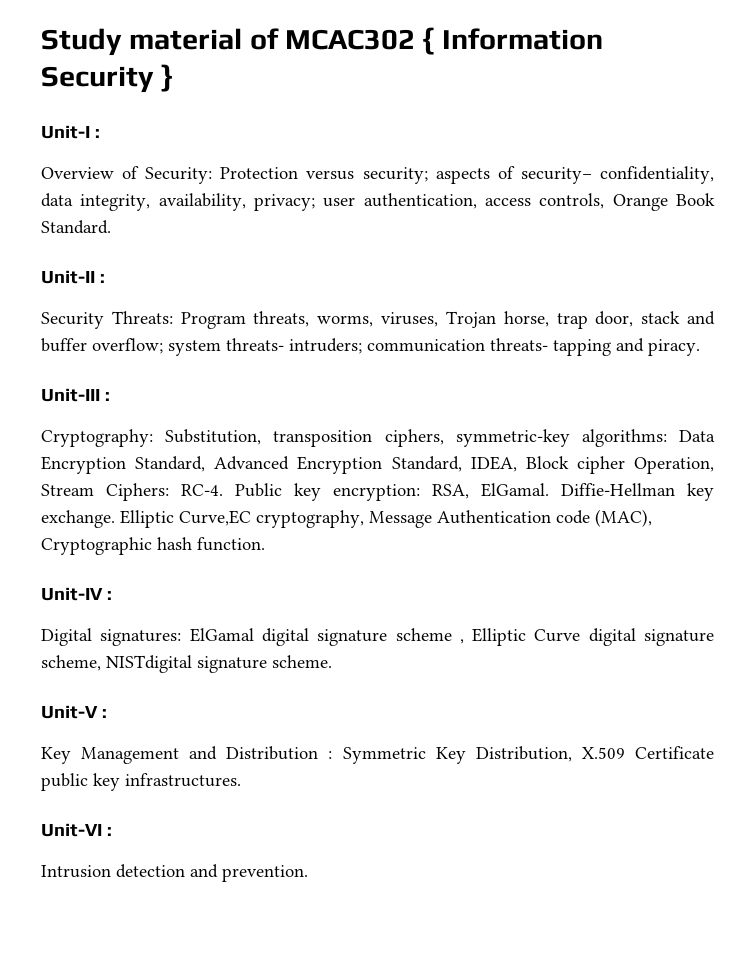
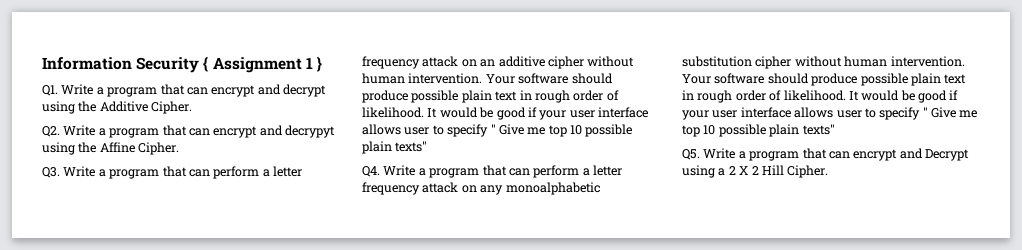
[41,27,604,56] [41,64,172,93] [41,125,100,139] [41,166,714,184] [41,193,715,211] [41,220,111,234] [41,270,105,284] [41,311,716,329] [41,338,700,356] [41,388,110,402] [41,429,715,447] [41,456,714,474] [41,483,714,501] [41,509,652,528] [41,537,265,555] [41,587,112,601] [41,628,714,646] [41,655,332,673] [41,705,107,719] [41,746,714,764] [41,773,241,791] [41,823,112,837] [41,864,308,882] Study material of MCAC302 { Information Security } // Unit-I : // Overview of Security: Protection versus security; aspects of security– confidentiality, data integrity, availability, privacy; user authentication, access controls, Orange Book Standard. // Unit-II : // Security Threats: Program threats, worms, viruses, Trojan horse, trap door, stack and buffer overflow; system threats- intruders; communication threats- tapping and piracy. // Unit-III : // Cryptography: Substitution, transposition ciphers, symmetric-key algorithms: Data Encryption Standard, Advanced Encryption Standard, IDEA, Block cipher Operation, Stream Ciphers: RC-4. Public key encryption: RSA, ElGamal. Diffie-Hellman key exchange. Elliptic Curve,EC cryptography, Message Authentication code (MAC), Cryptographic hash function. // Unit-IV : // Digital signatures: ElGamal digital signature scheme , Elliptic Curve digital signature scheme, NISTdigital signature scheme. // Unit-V : // Key Management and Distribution : Symmetric Key Distribution, X.509 Certificate public key infrastructures. // Unit-VI : // Intrusion detection and prevention. -> [42,56,322,73] [42,84,326,97] [42,101,193,114] [42,125,335,138] [42,142,180,155] [42,166,302,179] [362,56,635,69] [362,73,613,84] [362,90,619,103] [362,107,648,120] [362,124,633,137] [362,141,428,154] [362,165,622,178] [362,182,600,195] [682,56,965,69] [682,73,967,86] [682,90,959,103] [682,107,978,120] [682,124,835,137] [682,148,969,161] [682,165,829,178] Information Security { Assignment 1 } // Q1. Write a program that can encrypt and decrypt using the Additive Cipher. // Q2. Write a program that can encrypt and decrypyt using the Affine Cipher. // Q3. Write a program that can perform a letter frequency attack on an additive cipher without human intervention. Your software should produce possible plain text in rough order of likelihood. It would be good if your user interface allows user to specify " Give me top 10 possible plain texts" // Q4. Write a program that can perform a letter frequency attack on any monoalphabetic substitution cipher without human intervention. Your software should produce possible plain text in rough order of likelihood. It would be good if your user interface allows user to specify " Give me top 10 possible plain texts" // Q5. Write a program that can encrypt and Decrypt using a 2 X 2 Hill Cipher.

